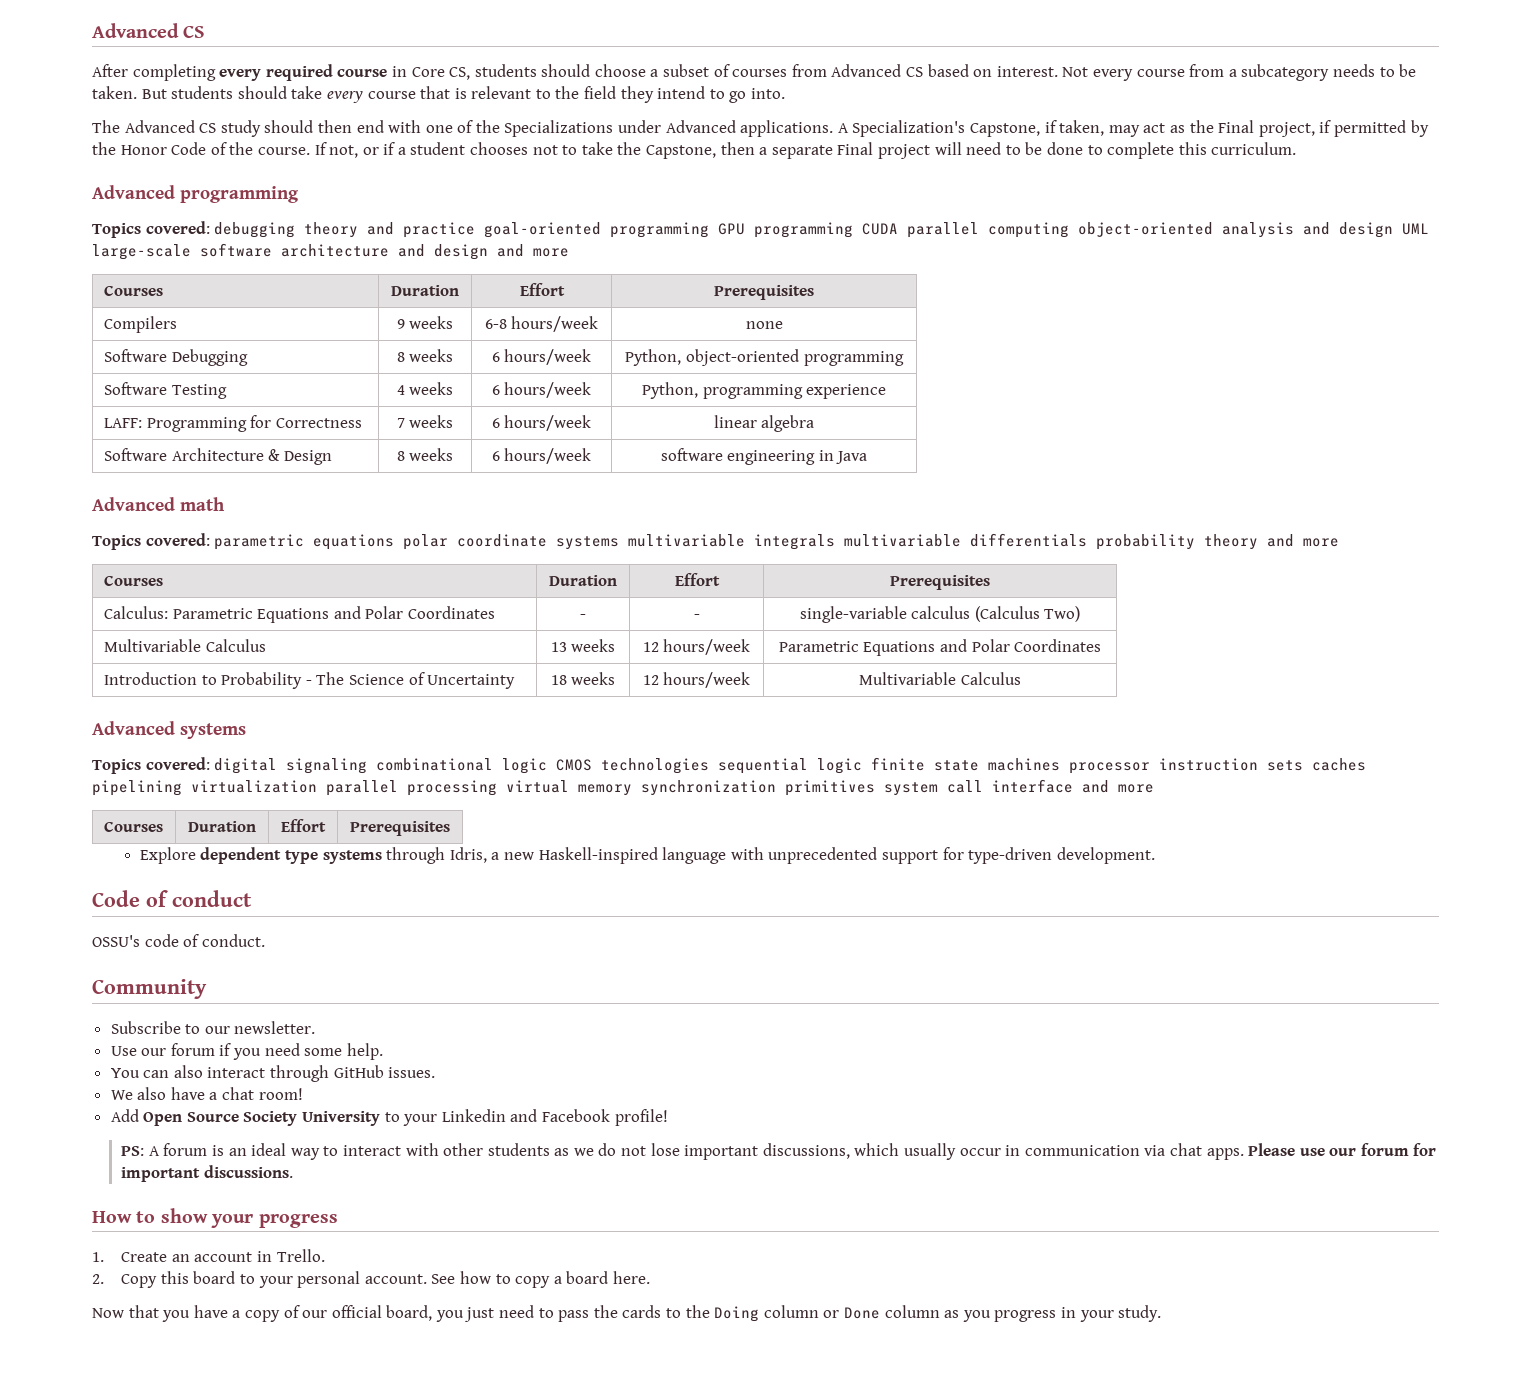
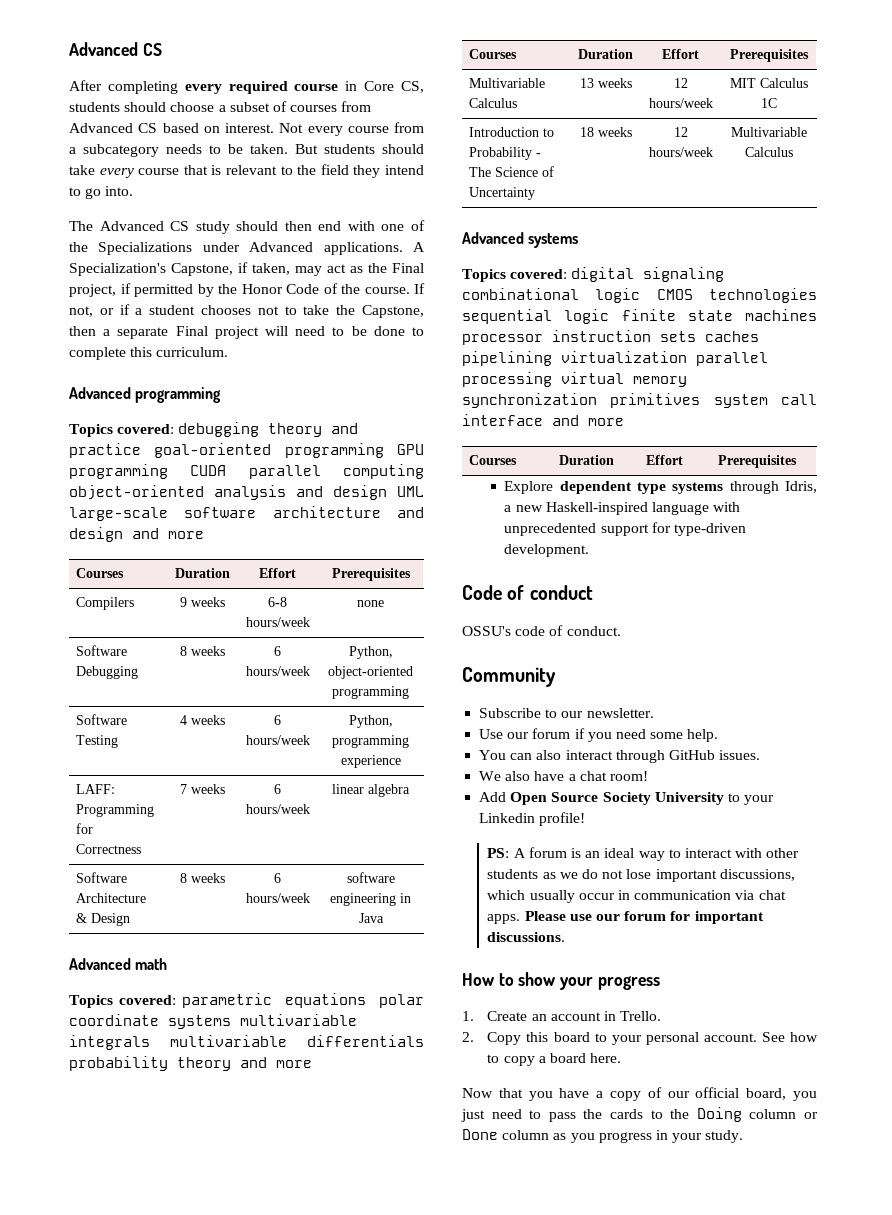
[103,606,495,623] [580,614,586,619] [693,614,700,619] [799,606,1081,623] // Calculus: Parametric Equations and Polar Coordinates | - | - | single-variable calculus (Calculus Two) -> (809, 55) none
[778,639,1102,656] Parametric Equations and Polar Coordinates -> [729,78,808,88] [760,98,777,108] MIT Calculus 1C
[510,1109,611,1122] and Facebook -> (536, 818) none

